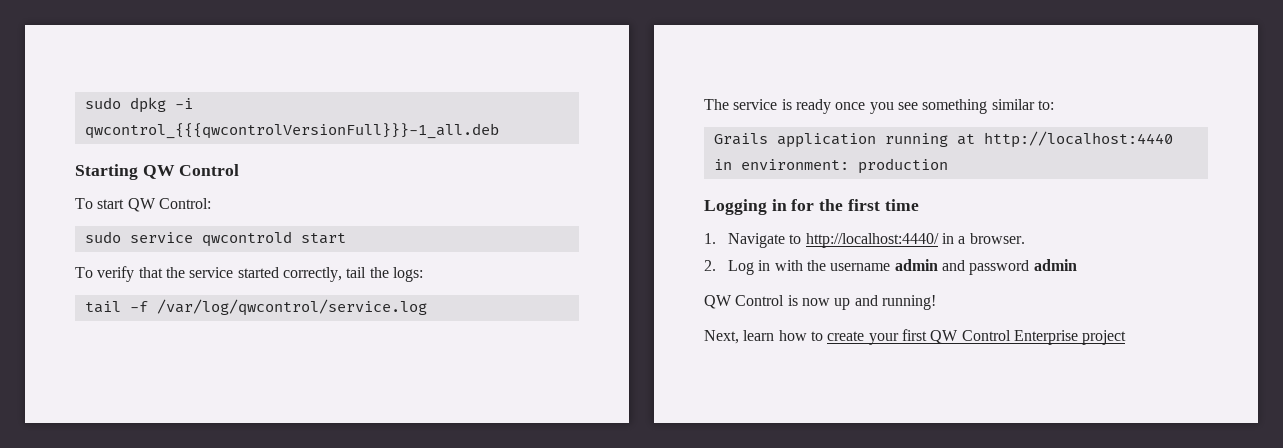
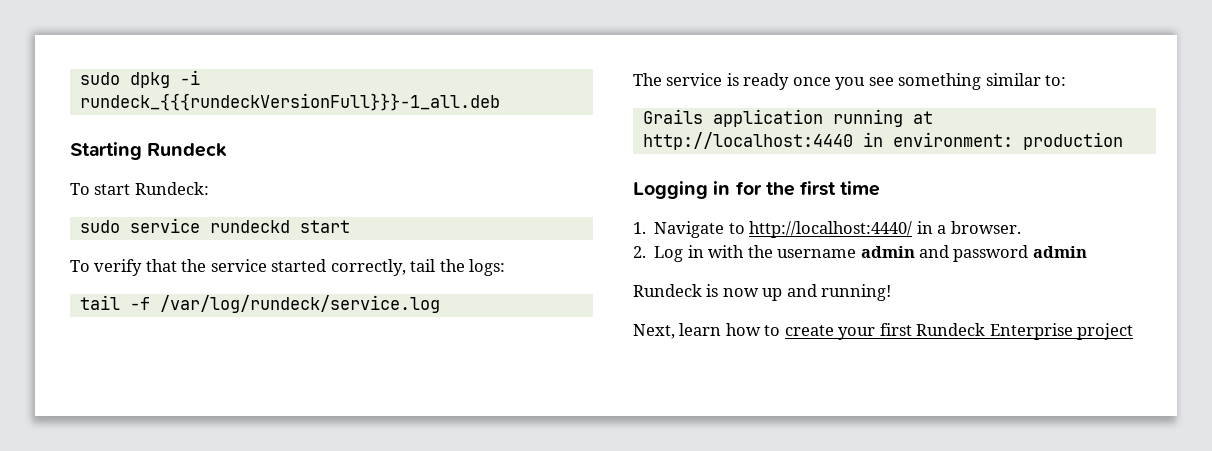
[84,123,499,139] qwcontrol_{{{qwcontrolVersionFull}}}-1_all.deb -> [79,93,500,111] rundeck_{{{rundeckVersionFull}}}-1_all.deb
[142,164,240,179] QW Control -> [147,143,228,157] Rundeck
[127,198,211,212] QW Control: -> [134,182,209,195] Rundeck:
[201,231,292,247] qwcontrold -> [209,220,290,233] rundeckd
[156,299,427,316] /var/log/qwcontrol/service.log -> [159,295,440,313] /var/log/rundeck/service.log
[704,295,785,309] QW Control -> [633,284,702,297] Rundeck
[930,330,1011,344] QW Control -> [916,323,986,336] Rundeck

